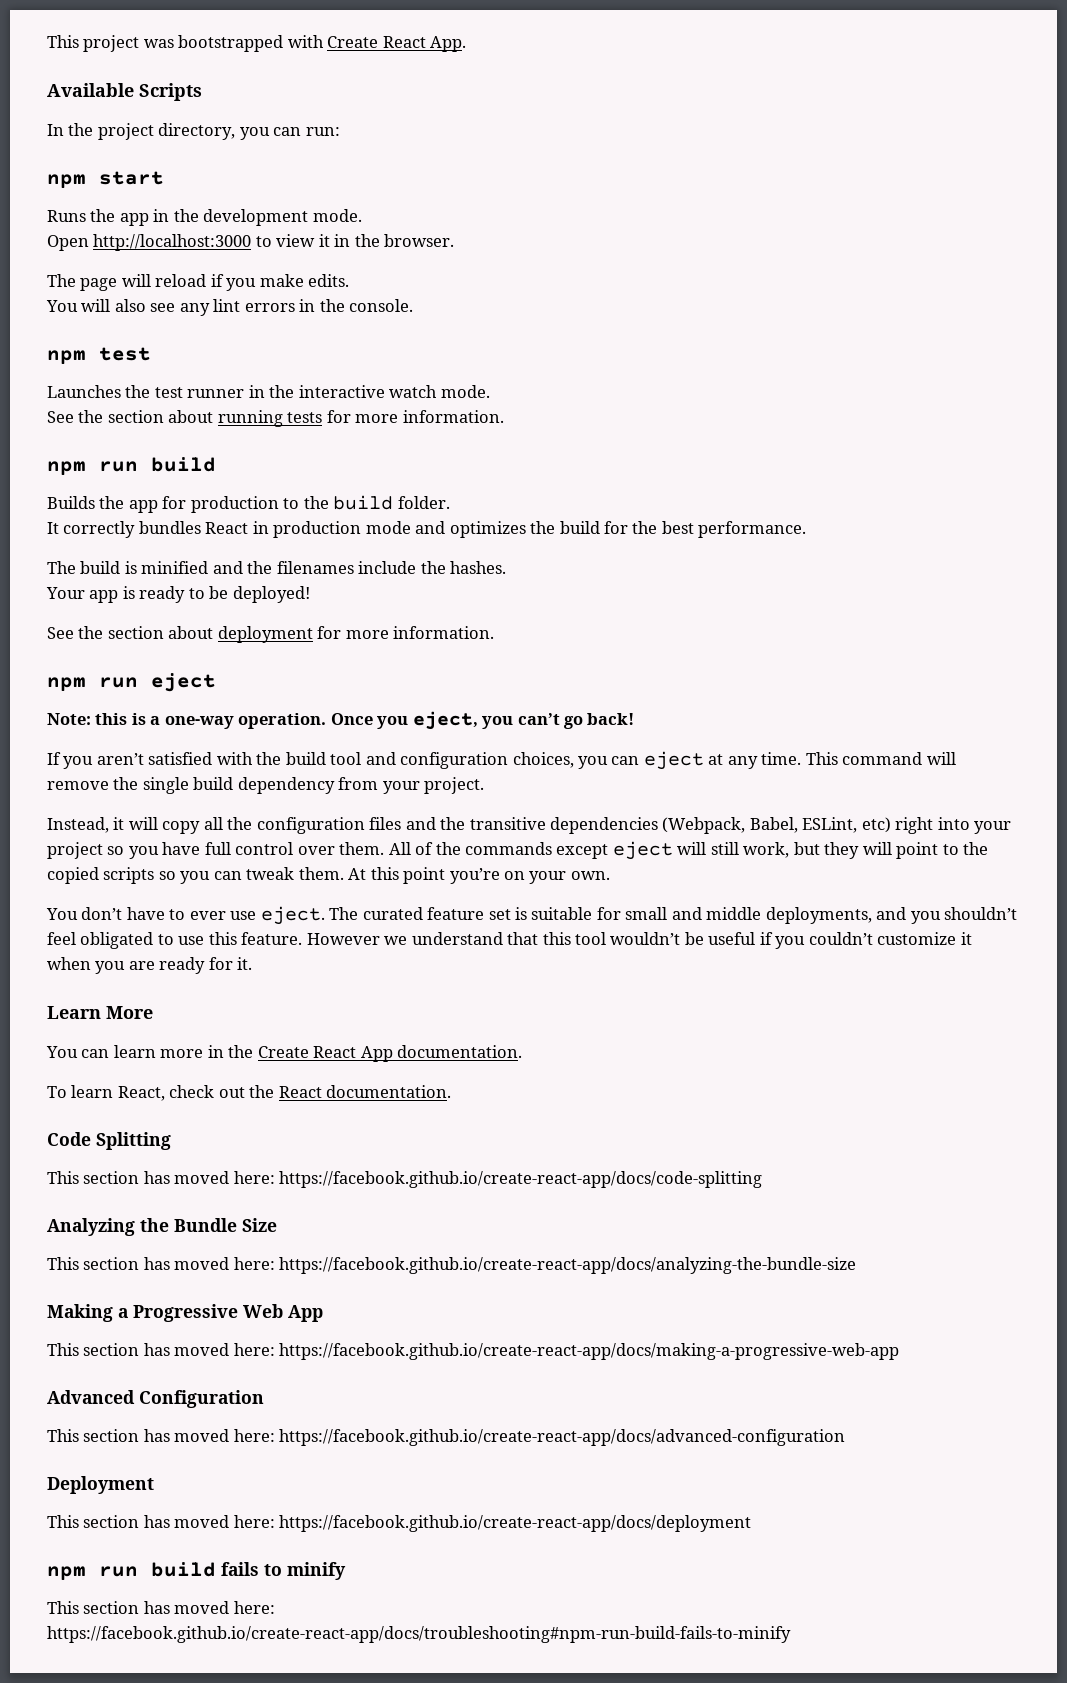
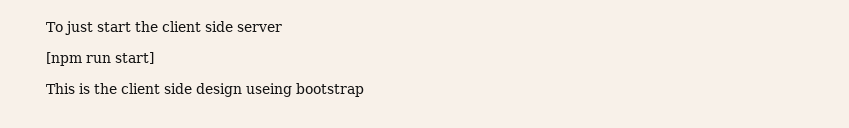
[47,35,467,52] [47,83,202,101] [47,123,340,140] [47,171,164,188] [47,209,362,226] [47,234,455,251] [47,274,350,291] [46,299,414,316] [47,347,151,364] [47,385,490,398] [47,410,504,427] [47,457,216,475] [47,495,450,513] [47,521,807,538] [47,561,507,574] [46,586,310,603] [47,626,495,643] [47,673,216,692] [47,711,635,730] [47,751,956,770] [47,777,485,794] [47,817,1012,834] [47,841,989,860] [47,867,610,884] [46,906,1018,925] [47,932,972,949] [47,957,253,974] [47,1006,153,1019] [46,1045,523,1062] [47,1085,452,1101] [47,1132,171,1150] [47,1171,763,1188] [47,1218,277,1236] [47,1257,857,1274] [47,1304,323,1322] [47,1343,900,1360] [47,1390,264,1408] [47,1429,846,1446] [47,1476,154,1494] [47,1515,752,1532] [47,1562,346,1580] [47,1601,275,1614] [47,1626,791,1643] This project was bootstrapped with Create React App. // Available Scripts // In the project directory, you can run: // npm start // Runs the app in the development mode. // Open http://localhost:3000 to view it in the browser. // The page will reload if you make edits. // You will also see any lint errors in the console. // npm test // Launches the test runner in the interactive watch mode. // See the section about running tests for more information. // npm run build // Builds the app for production to the build folder. // It correctly bundles React in production mode and optimizes the build for the best performance. // The build is minified and the filenames include the hashes. // Your app is ready to be deployed! // See the section about deployment for more information. // npm run eject // Note: this is a one-way operation. Once you eject, you can’t go back! // If you aren’t satisfied with the build tool and configuration choices, you can eject at any time. This command will remove the single build dependency from your project. // Instead, it will copy all the configuration files and the transitive dependencies (Webpack, Babel, ESLint, etc) right into your project so you have full control over them. All of the commands except eject will still work, but they will point to the copied scripts so you can tweak them. At this point you’re on your own. // You don’t have to ever use eject. The curated feature set is suitable for small and middle deployments, and you shouldn’t feel obligated to use this feature. However we understand that this tool wouldn’t be useful if you couldn’t customize it when you are ready for it. // Learn More // You can learn more in the Create React App documentation. // To learn React, check out the React documentation. // Code Splitting // This section has moved here: https://facebook.github.io/create-react-app/docs/code-splitting // Analyzing the Bundle Size // This section has moved here: https://facebook.github.io/create-react-app/docs/analyzing-the-bundle-size // Making a Progressive Web App // This section has moved here: https://facebook.github.io/create-react-app/docs/making-a-progressive-web-app // Advanced Configuration // This section has moved here: https://facebook.github.io/create-react-app/docs/advanced-configuration // Deployment // This section has moved here: https://facebook.github.io/create-react-app/docs/deployment // npm run build fails to minify // This section has moved here: https://facebook.github.io/create-react-app/docs/troubleshooting#npm-run-build-fails-to-minify -> [46,21,282,35] [46,52,154,66] [46,83,364,97] To just start the client side server // [npm run start] // This is the client side design useing bootstrap

